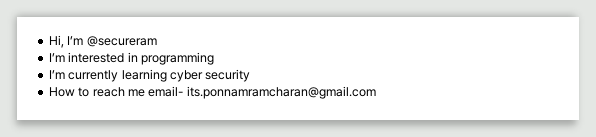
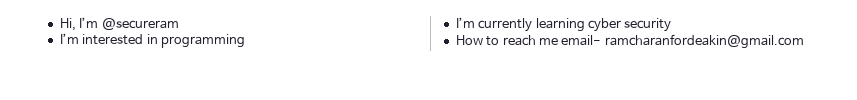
[186,86,376,99] its.ponnamramcharan@gmail.com -> [604,34,804,49] ramcharanfordeakin@gmail.com

